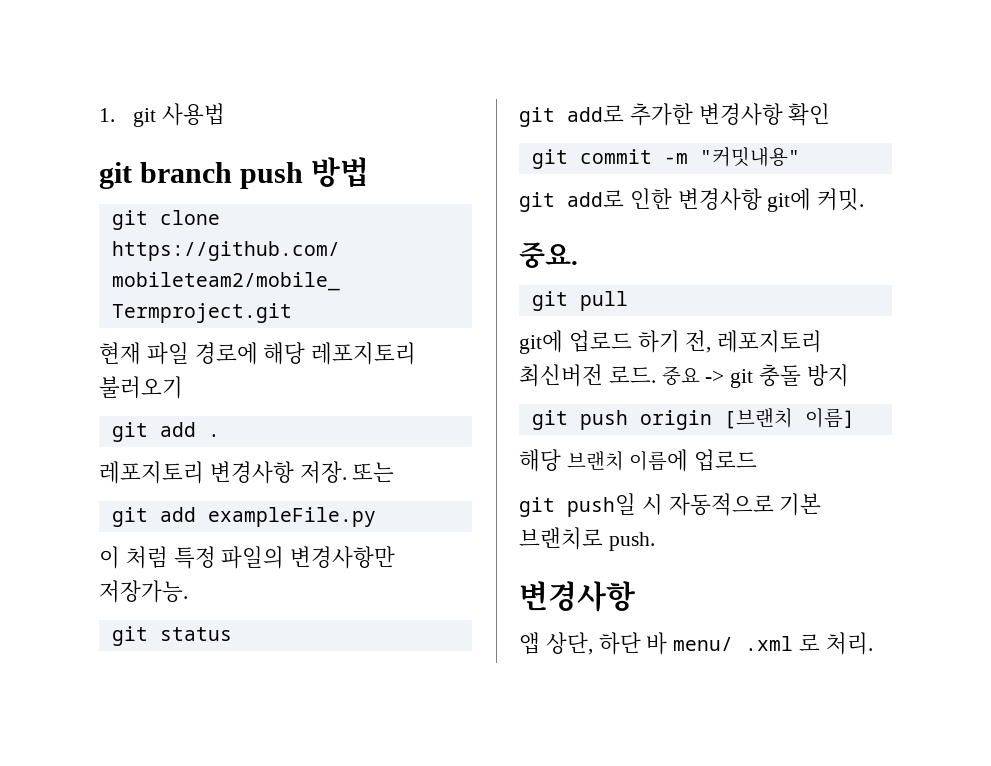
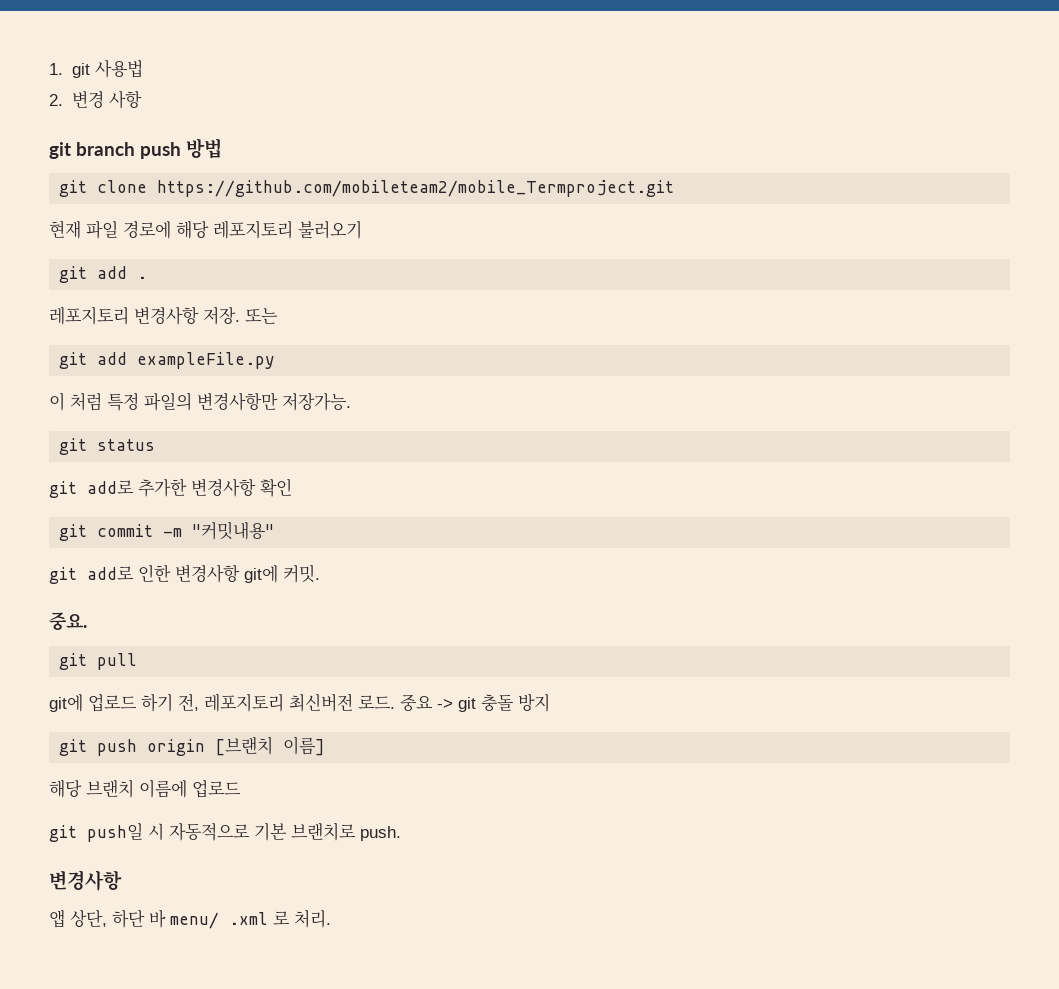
(225, 114) none -> [49,90,142,109] // 2. 변경 사항

